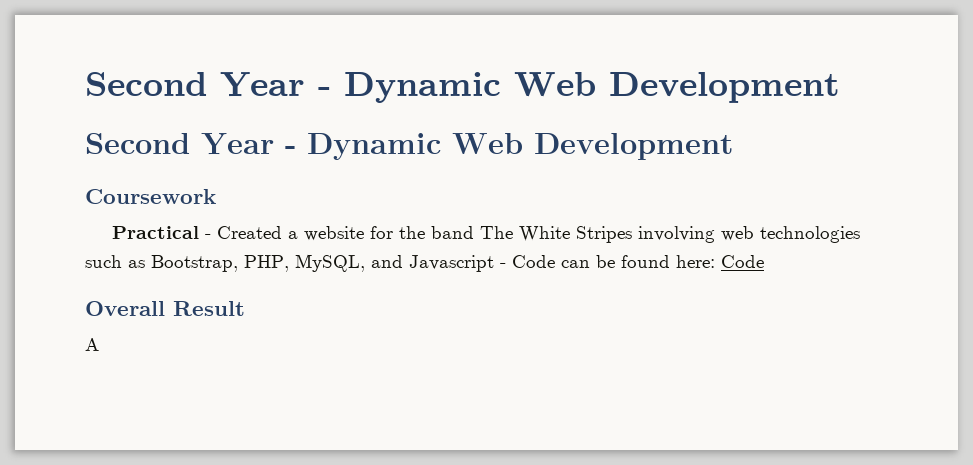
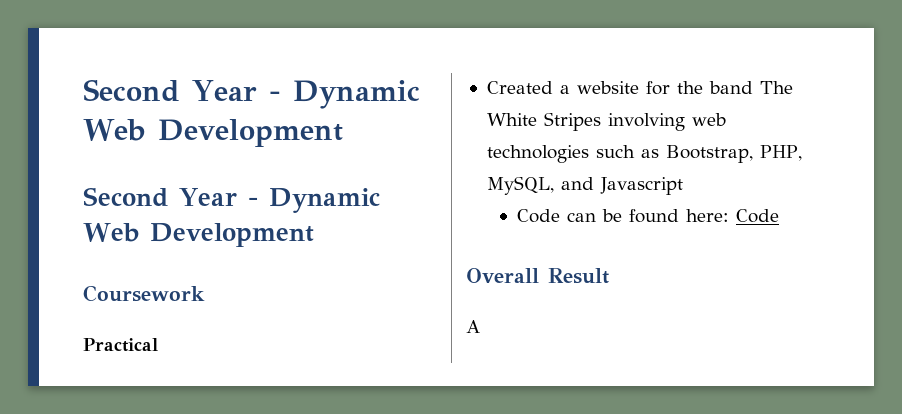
[205,234,212,239] - -> (158, 345) //
[500,263,506,268] - -> (683, 186) //

